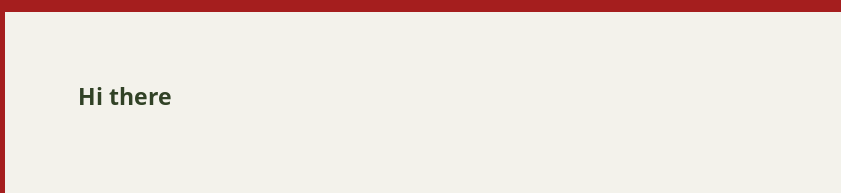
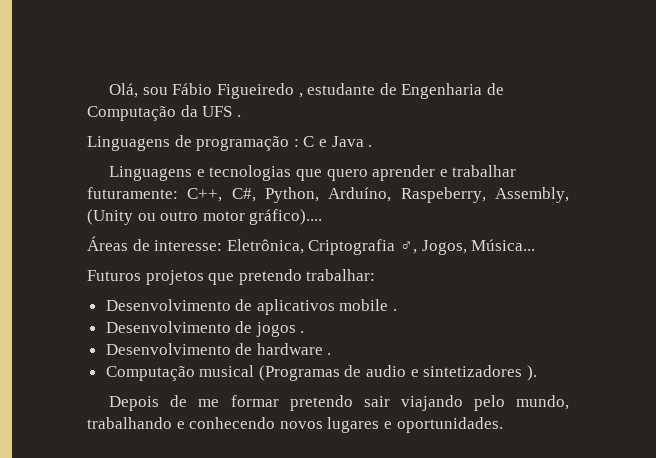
[78,87,173,105] Hi there -> [109,83,504,99] [87,105,241,121] [87,135,373,151] [109,165,517,181] [87,187,569,203] [87,209,323,225] [87,236,536,255] [87,269,376,285] [105,299,398,315] [105,321,305,337] [105,343,332,355] [105,365,537,381] [109,395,569,411] [87,417,503,433] Olá, sou Fábio Figueiredo , estudante de Engenharia de Computação da UFS . // Linguagens de programação : C e Java . // Linguagens e tecnologias que quero aprender e trabalhar futuramente: C++, C#, Python, Arduíno, Raspeberry, Assembly, (Unity ou outro motor gráfico).... // Áreas de interesse: Eletrônica, Criptografia ♂, Jogos, Música... // Futuros projetos que pretendo trabalhar: // Desenvolvimento de aplicativos mobile . // Desenvolvimento de jogos . // Desenvolvimento de hardware . // Computação musical (Programas de audio e sintetizadores ). // Depois de me formar pretendo sair viajando pelo mundo, trabalhando e conhecendo novos lugares e oportunidades.

